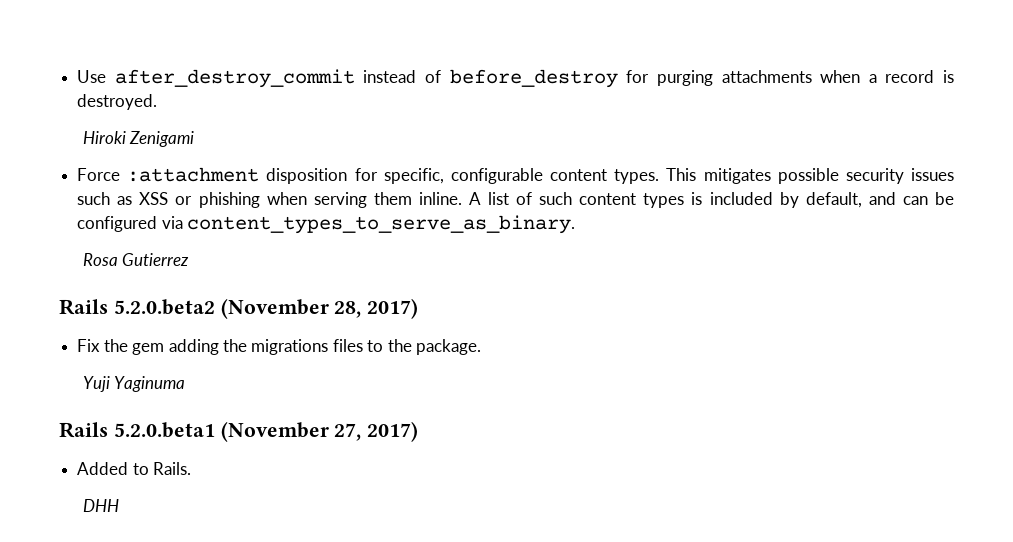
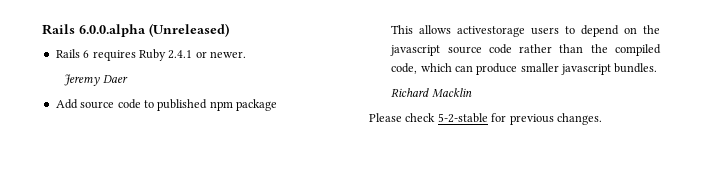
[77,69,954,88] [77,94,158,110] [82,131,195,147] [77,167,955,184] [77,192,954,208] [77,215,576,234] [82,253,190,266] [59,298,419,319] [77,339,482,355] [82,376,186,392] [59,421,419,442] [77,462,192,475] [82,499,119,512] Use after_destroy_commit instead of before_destroy for purging attachments when a record is destroyed. // Hiroki Zenigami // Force :attachment disposition for specific, configurable content types. This mitigates possible security issues such as XSS or phishing when serving them inline. A list of such content types is included by default, and can be configured via content_types_to_serve_as_binary. // Rosa Gutierrez // Rails 5.2.0.beta2 (November 28, 2017) // Fix the gem adding the migrations files to the package. // Yuji Yaginuma // Rails 5.2.0.beta1 (November 27, 2017) // Added to Rails. // DHH -> [42,23,229,37] [55,49,246,61] [64,74,128,86] [55,99,277,111] [391,25,660,37] [390,44,661,56] [391,63,658,75] [391,88,472,98] [369,113,602,125] Rails 6.0.0.alpha (Unreleased) // Rails 6 requires Ruby 2.4.1 or newer. // Jeremy Daer // Add source code to published npm package // This allows activestorage users to depend on the javascript source code rather than the compiled code, which can produce smaller javascript bundles. // Richard Macklin // Please check 5-2-stable for previous changes.

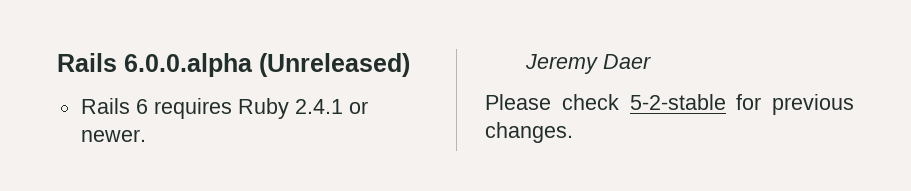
[55,99,277,111] [391,25,660,37] [390,44,661,56] [391,63,658,75] [391,88,472,98] // Add source code to published npm package // This allows activestorage users to depend on the javascript source code rather than the compiled code, which can produce smaller javascript bundles. // Richard Macklin -> (651, 61) none

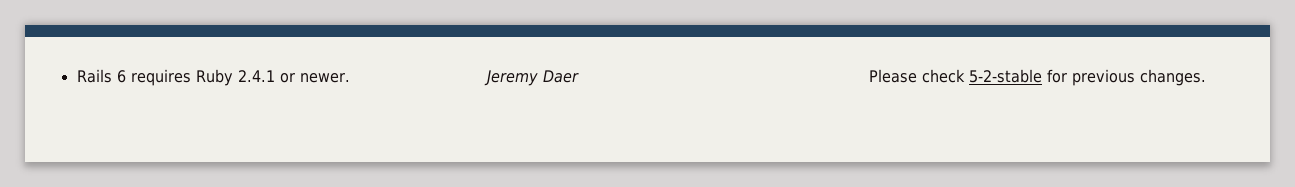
[57,53,410,77] [80,98,130,114] Rails 6.0.0.alpha (Unreleased) // Rails -> [76,69,112,83] Rails

